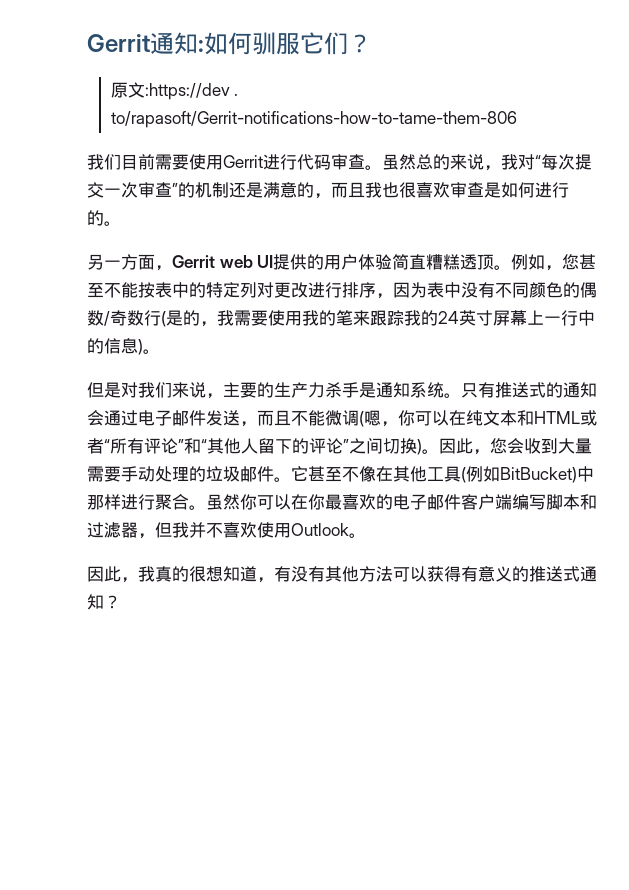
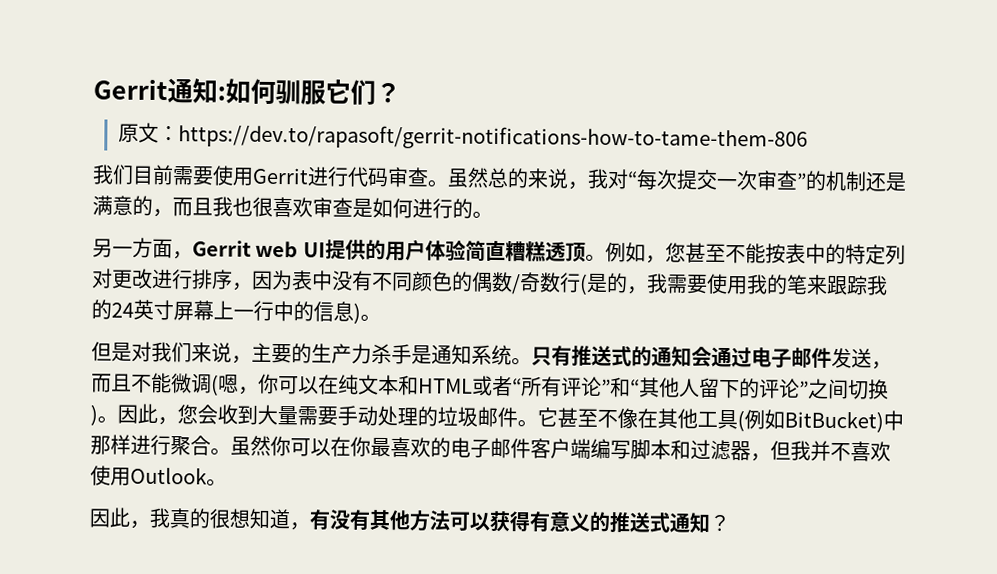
[144,83,239,100] [110,111,517,128] :https://dev . to/rapasoft/Gerrit-notifications-how-to-tame-them-806 -> [157,124,808,152] ：https://dev.to/rapasoft/gerrit-notifications-how-to-tame-them-806

